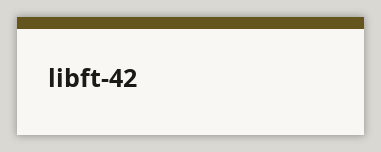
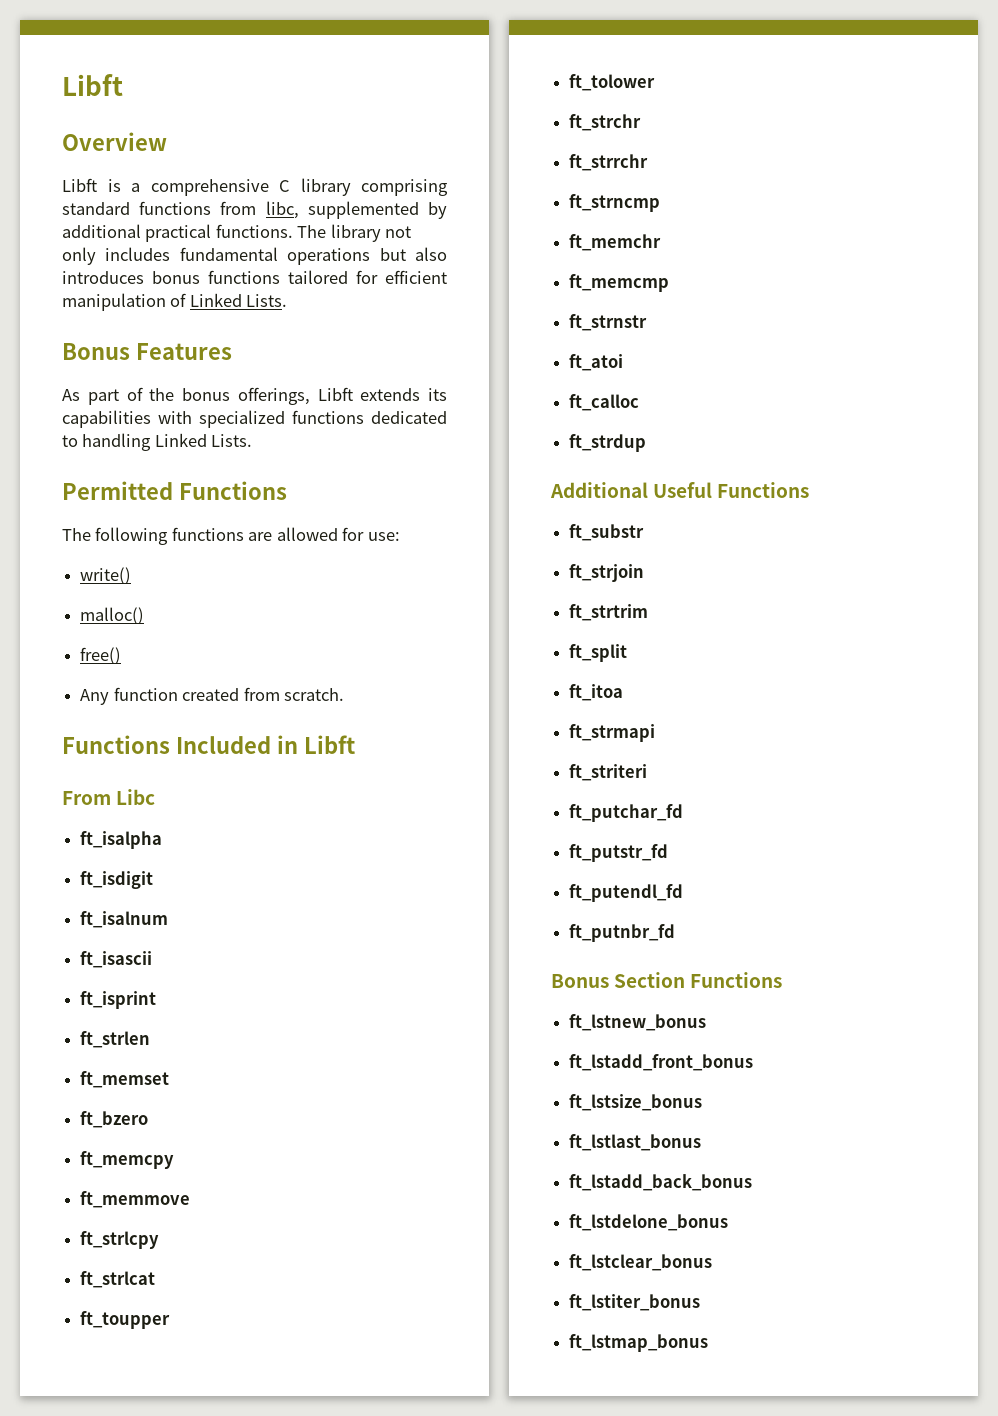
[48,68,137,87] libft-42 -> [62,74,123,96] [62,132,167,151] [62,178,448,196] [62,201,448,219] [62,224,412,242] [62,247,447,265] [62,270,447,284] [62,293,288,311] [62,343,232,360] [62,387,447,405] [62,410,447,428] [62,433,253,451] [62,481,287,500] [62,527,400,545] [80,567,132,584] [80,607,145,624] [80,647,122,664] [80,687,344,705] [62,735,355,754] [62,789,156,805] [80,831,163,849] [80,871,154,889] [80,911,169,928] [80,951,153,968] [80,991,157,1009] [80,1031,151,1048] [80,1071,170,1088] [80,1111,149,1128] [80,1151,175,1169] [80,1191,191,1208] [80,1231,160,1249] [80,1271,156,1288] [80,1311,171,1329] [569,74,656,91] [569,114,642,131] [569,154,649,171] [569,194,661,212] [569,234,662,251] [569,274,670,292] [569,314,648,331] [569,354,624,371] [569,394,640,411] [569,434,647,452] [550,482,810,498] [569,524,645,541] [569,564,645,582] [569,604,649,621] [569,644,628,662] [569,684,624,701] [569,724,656,742] [569,764,648,781] [569,804,684,822] [569,844,669,862] [569,884,684,902] [569,924,676,942] [551,972,783,988] [569,1014,707,1031] [569,1054,754,1071] [569,1094,703,1111] [569,1134,702,1151] [569,1174,753,1191] [569,1214,729,1231] [569,1254,713,1271] [569,1294,701,1311] [569,1334,709,1352] Libft // Overview // Libft is a comprehensive C library comprising standard functions from libc, supplemented by additional practical functions. The library not only includes fundamental operations but also introduces bonus functions tailored for efficient manipulation of Linked Lists. // Bonus Features // As part of the bonus offerings, Libft extends its capabilities with specialized functions dedicated to handling Linked Lists. // Permitted Functions // The following functions are allowed for use: // write() // malloc() // free() // Any function created from scratch. // Functions Included in Libft // From Libc // ft_isalpha // ft_isdigit // ft_isalnum // ft_isascii // ft_isprint // ft_strlen // ft_memset // ft_bzero // ft_memcpy // ft_memmove // ft_strlcpy // ft_strlcat // ft_toupper // ft_tolower // ft_strchr // ft_strrchr // ft_strncmp // ft_memchr // ft_memcmp // ft_strnstr // ft_atoi // ft_calloc // ft_strdup // Additional Useful Functions // ft_substr // ft_strjoin // ft_strtrim // ft_split // ft_itoa // ft_strmapi // ft_striteri // ft_putchar_fd // ft_putstr_fd // ft_putendl_fd // ft_putnbr_fd // Bonus Section Functions // ft_lstnew_bonus // ft_lstadd_front_bonus // ft_lstsize_bonus // ft_lstlast_bonus // ft_lstadd_back_bonus // ft_lstdelone_bonus // ft_lstclear_bonus // ft_lstiter_bonus // ft_lstmap_bonus

